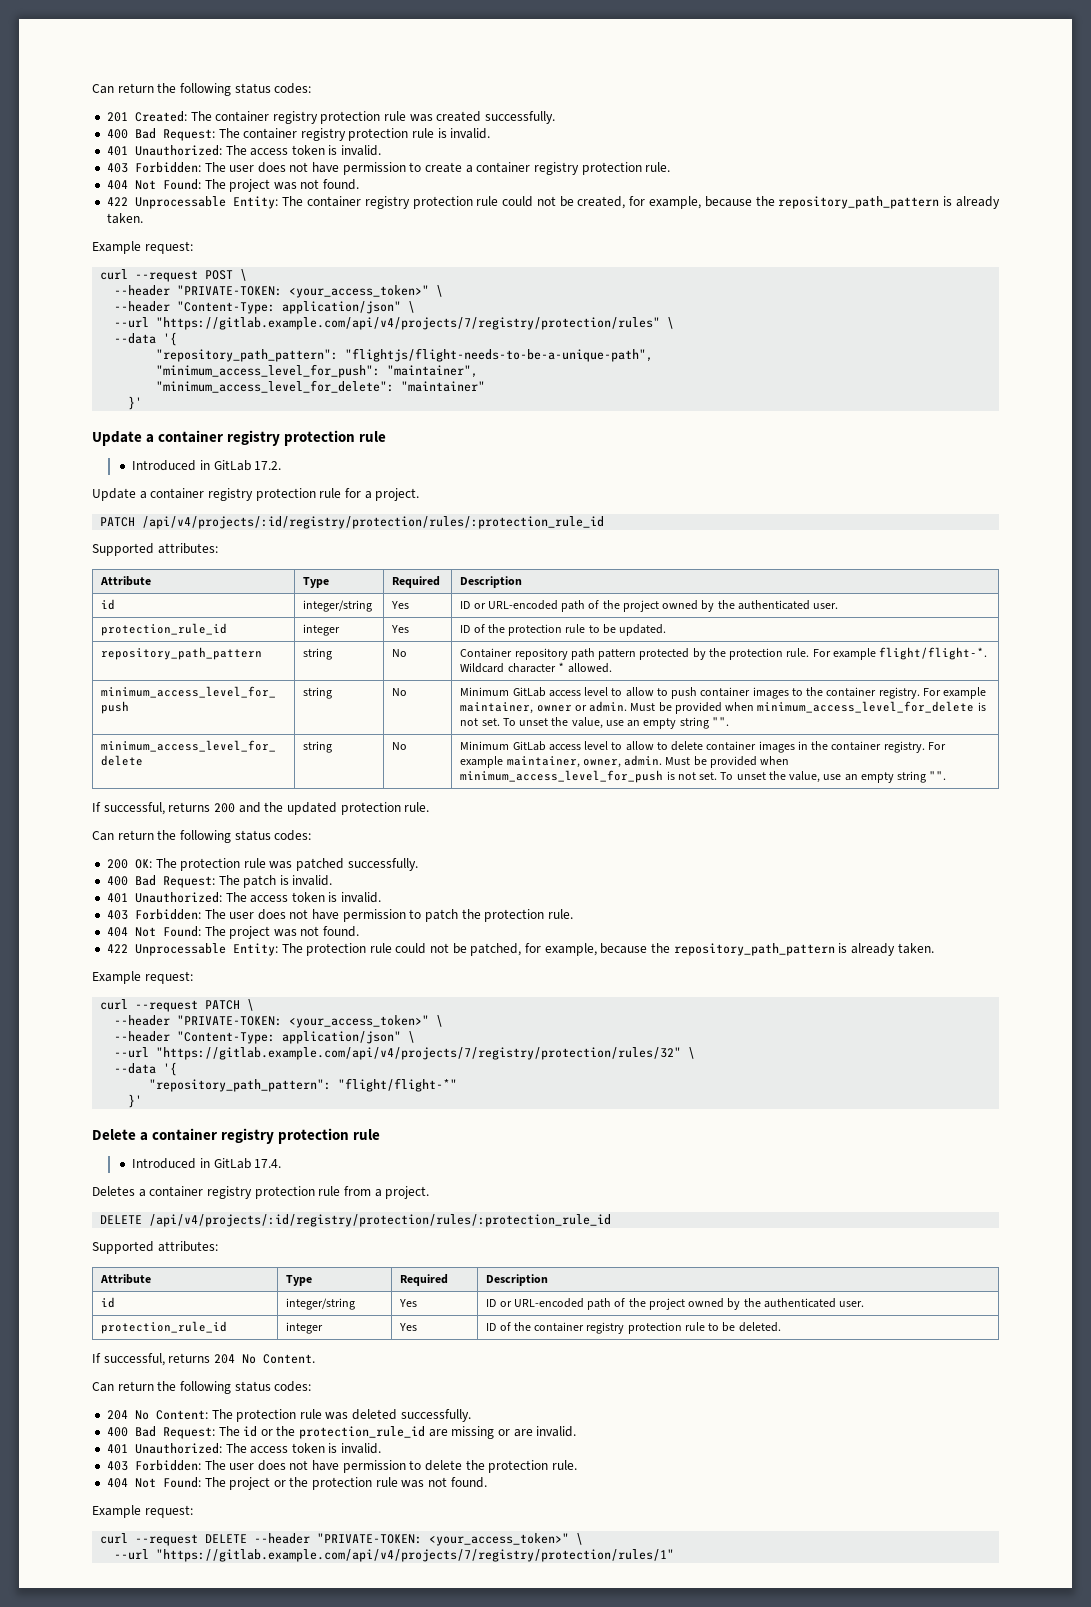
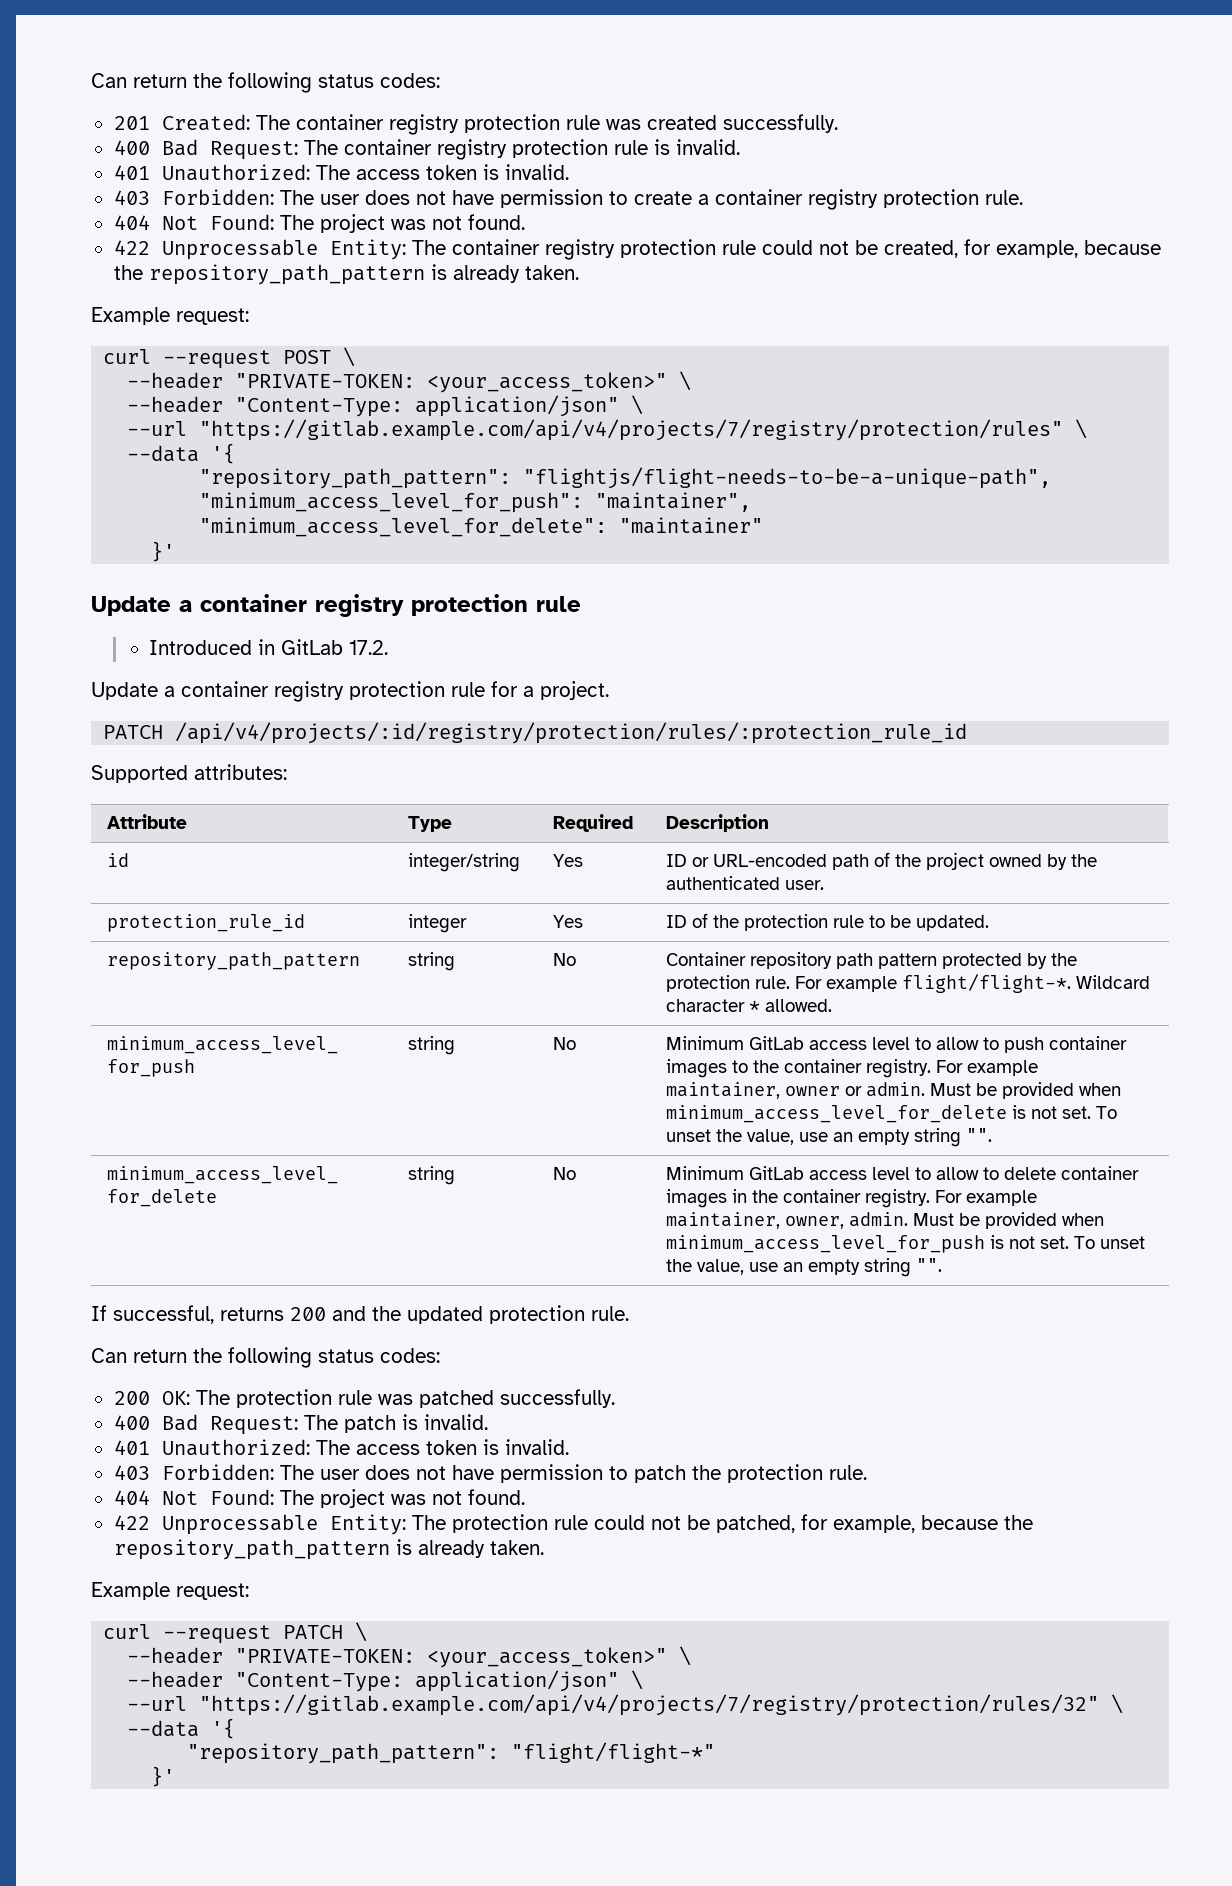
[92,1128,381,1144] [132,1158,282,1169] [92,1186,430,1199] [100,1214,612,1227] [92,1241,218,1254] [100,1274,152,1284] [286,1275,313,1286] [400,1274,449,1286] [486,1274,549,1286] [101,1297,116,1308] [286,1298,356,1310] [399,1299,418,1307] [486,1298,865,1310] [101,1321,228,1334] [286,1322,324,1334] [399,1323,418,1331] [486,1322,781,1334] [92,1353,315,1366] [92,1381,312,1394] [106,1409,471,1422] [106,1426,577,1439] [106,1443,382,1454] [106,1460,577,1473] [106,1477,487,1490] [92,1505,193,1518] [100,1533,584,1546] [114,1549,675,1562] // Delete a container registry protection rule // Introduced in GitLab 17.4. // Deletes a container registry protection rule from a project. // DELETE /api/v4/projects/:id/registry/protection/rules/:protection_rule_id // Supported attributes: // Attribute | Type | Required | Description // id | integer/string | Yes | ID or URL-encoded path of the project owned by the authenticated user. // protection_rule_id | integer | Yes | ID of the container registry protection rule to be deleted. // If successful, returns 204 No Content. // Can return the following status codes: // 204 No Content: The protection rule was deleted successfully. // 400 Bad Request: The id or the protection_rule_id are missing or are invalid. // 401 Unauthorized: The access token is invalid. // 403 Forbidden: The user does not have permission to delete the protection rule. // 404 Not Found: The project or the protection rule was not found. // Example request: // curl --request DELETE --header "PRIVATE-TOKEN: <your_access_token>" \ // --url "https://gitlab.example.com/api/v4/projects/7/registry/protection/rules/1" -> (176, 1776) none

